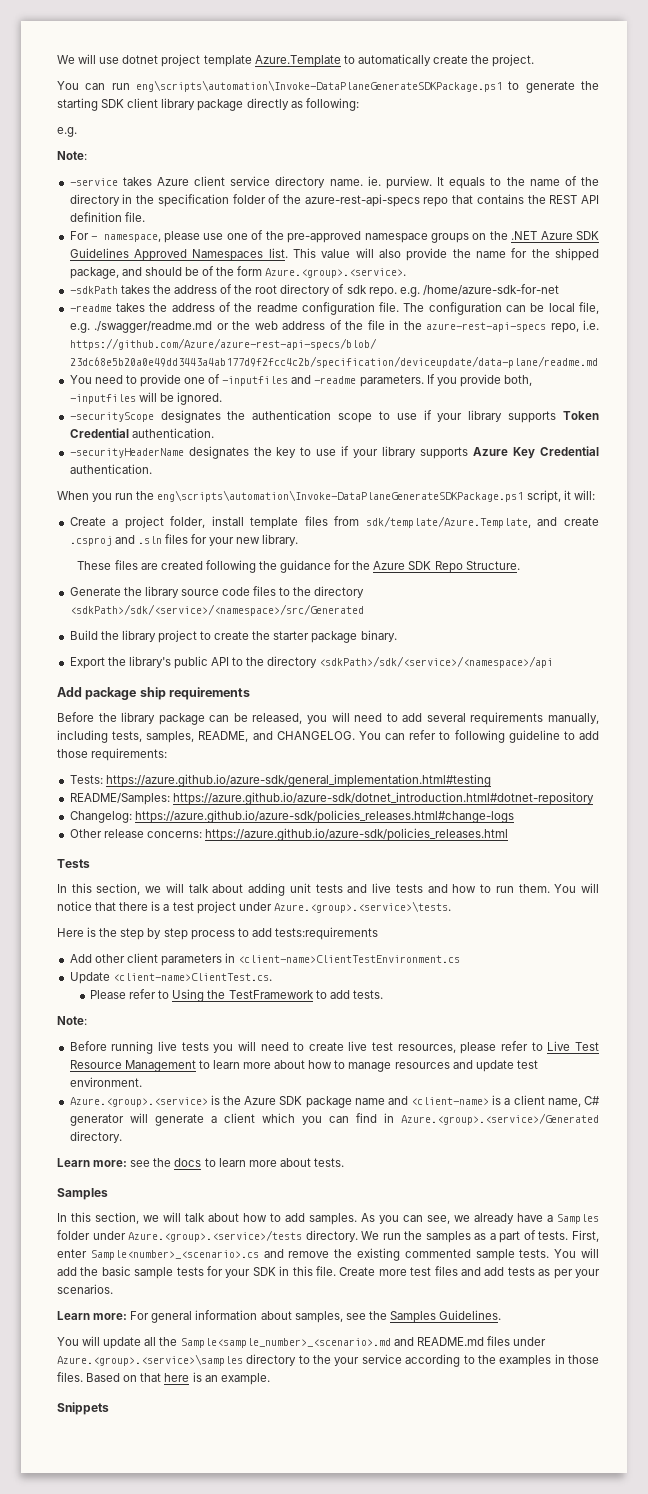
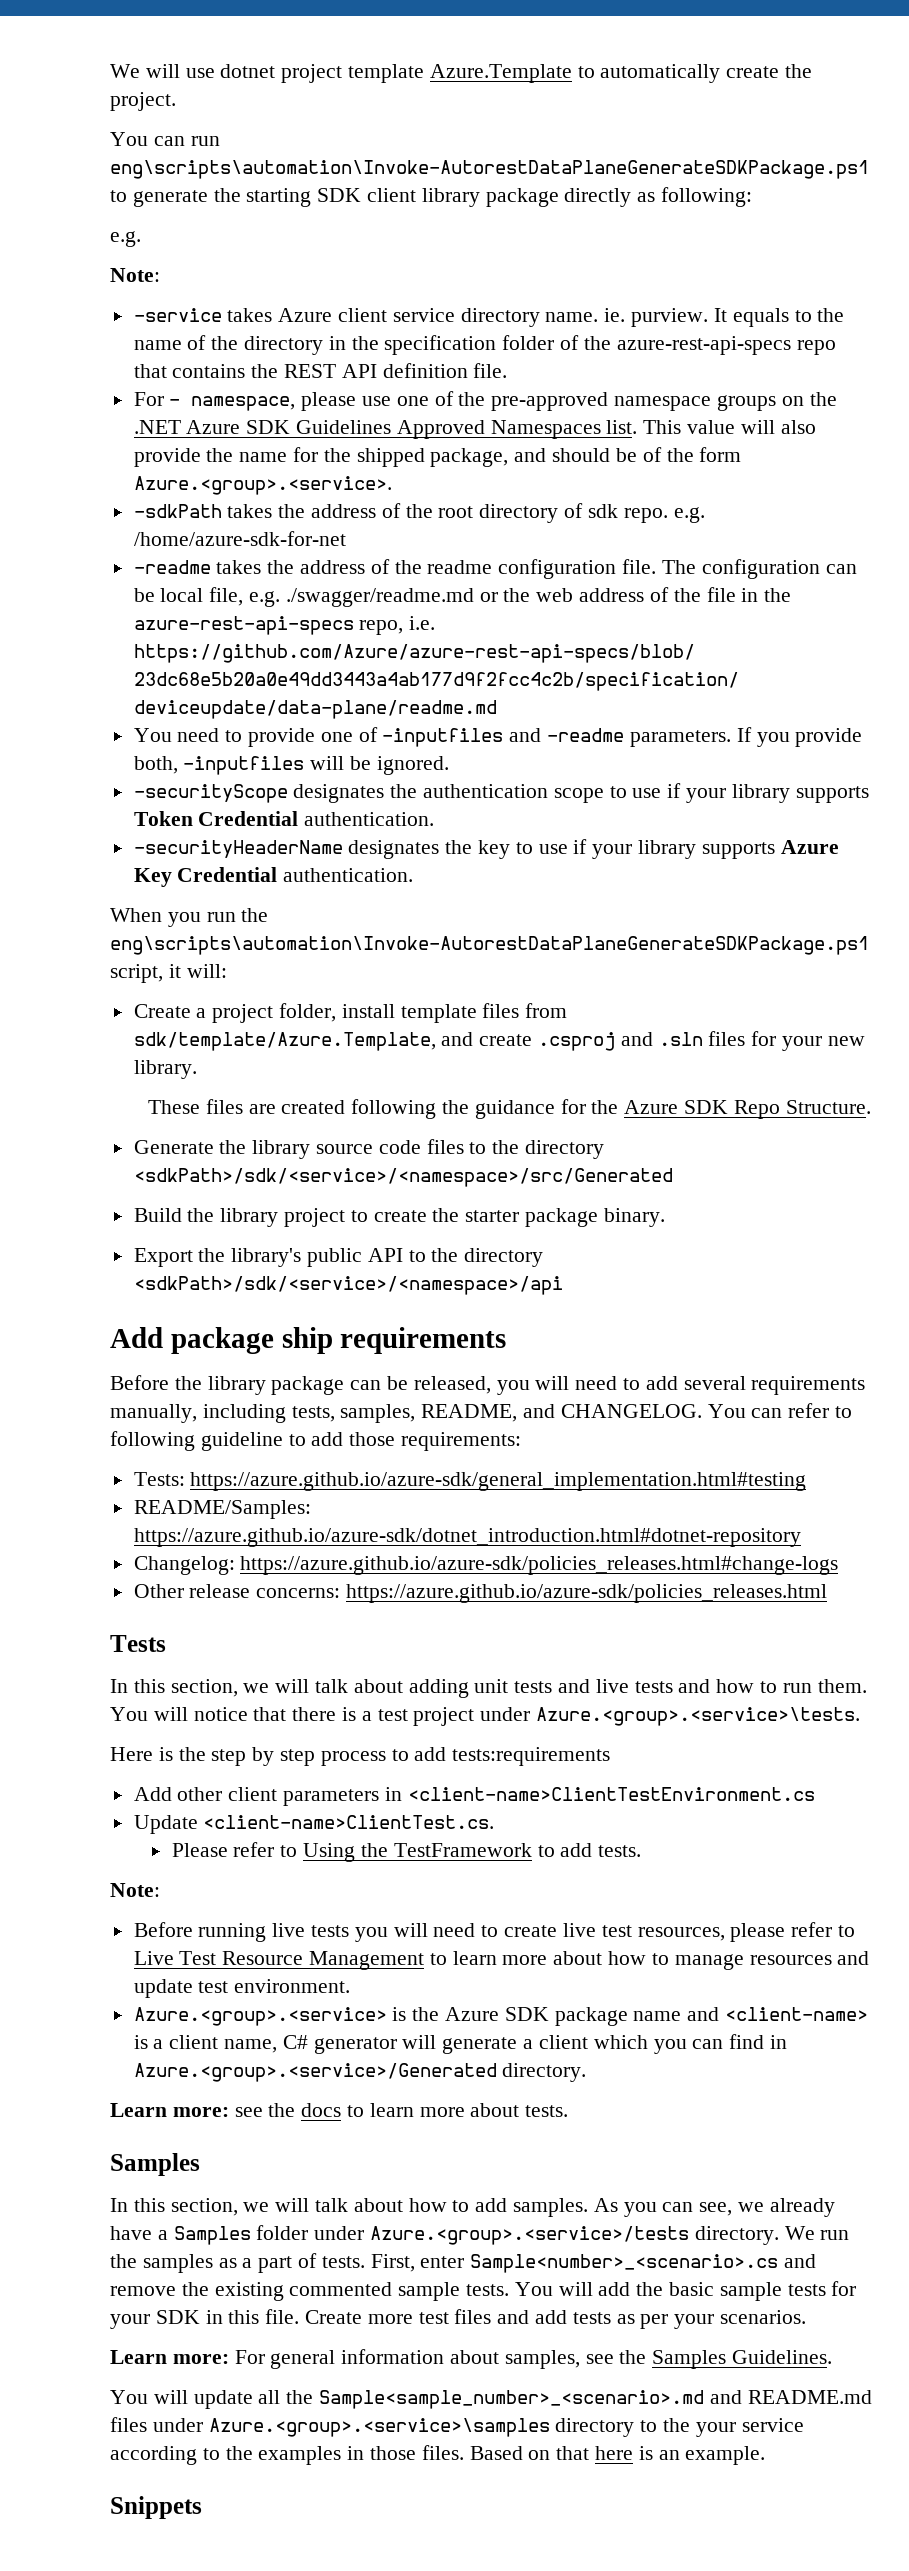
[136,80,502,92] eng\scripts\automation\Invoke-DataPlaneGenerateSDKPackage.ps1 -> [110,160,869,179] eng\scripts\automation\Invoke-AutorestDataPlaneGenerateSDKPackage.ps1
[157,490,524,502] eng\scripts\automation\Invoke-DataPlaneGenerateSDKPackage.ps1 -> [110,936,869,955] eng\scripts\automation\Invoke-AutorestDataPlaneGenerateSDKPackage.ps1

